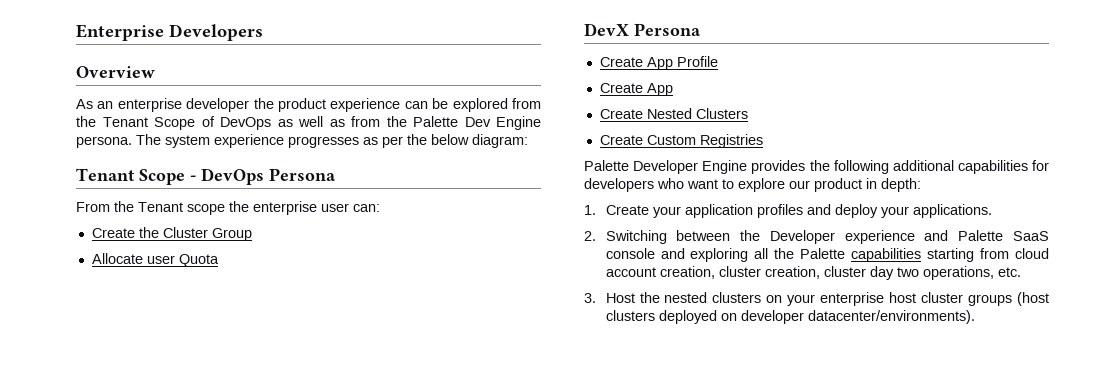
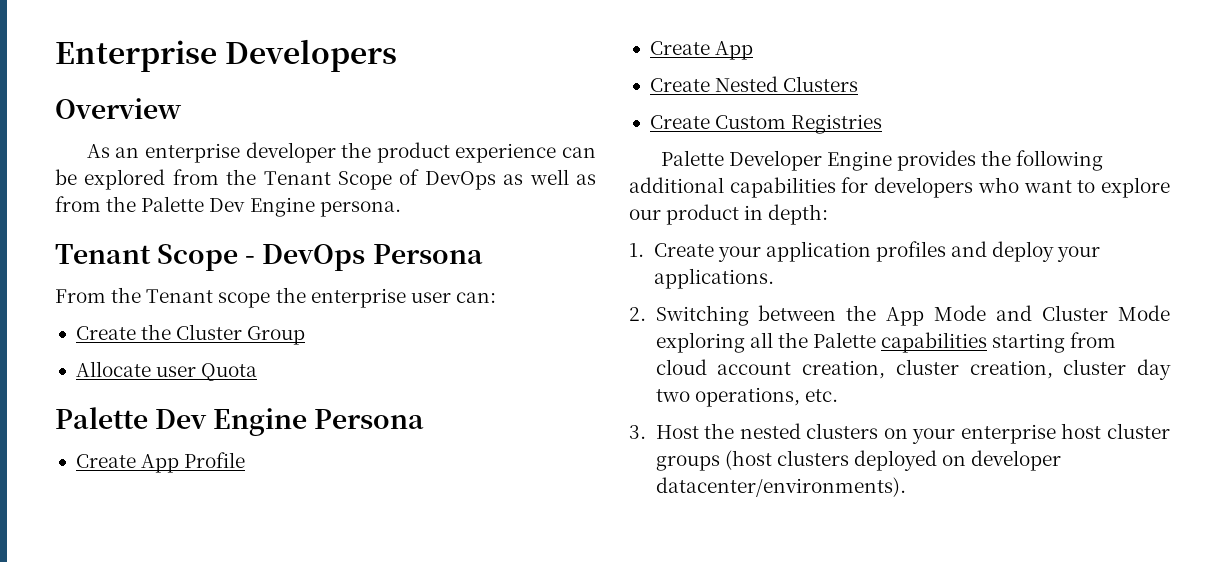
[136,134,528,148] The system experience progresses as per the below diagram: -> (401, 209) none
[584,23,629,36] DevX -> [55,407,308,436] Palette Dev Engine
[769,230,1049,244] [605,248,685,259] Developer experience and Palette SaaS console and -> [886,305,1170,326] App Mode and Cluster Mode

